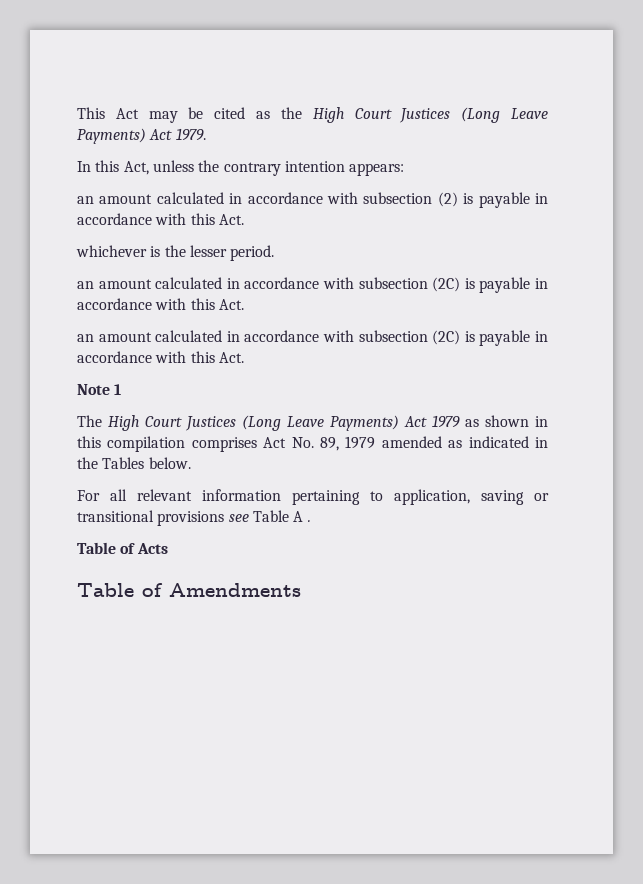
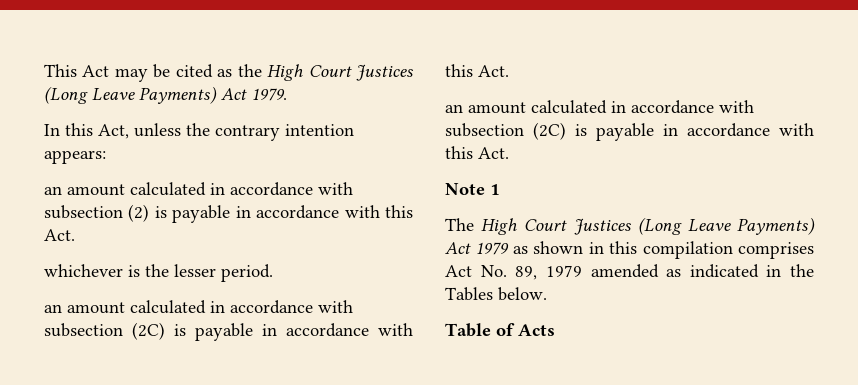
[77,489,549,505] [77,510,311,526] // For all relevant information pertaining to application, saving or transitional provisions see Table A . -> (547, 294) none
[77,583,301,597] // Table of Amendments -> (555, 330) none

